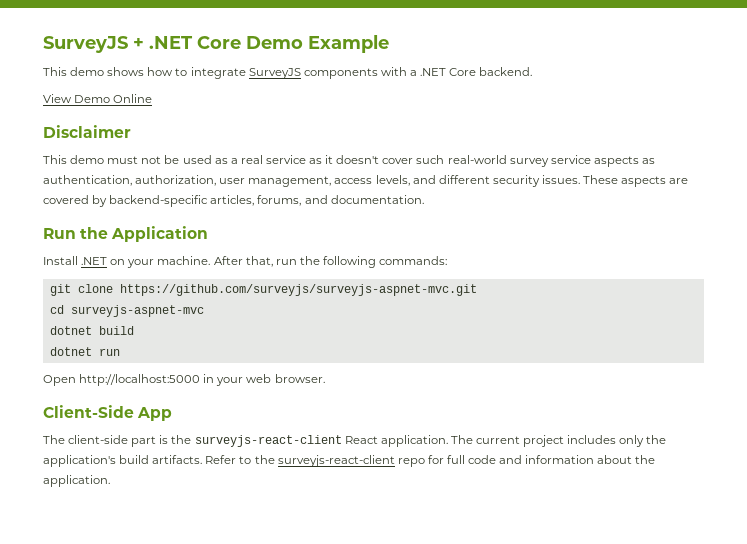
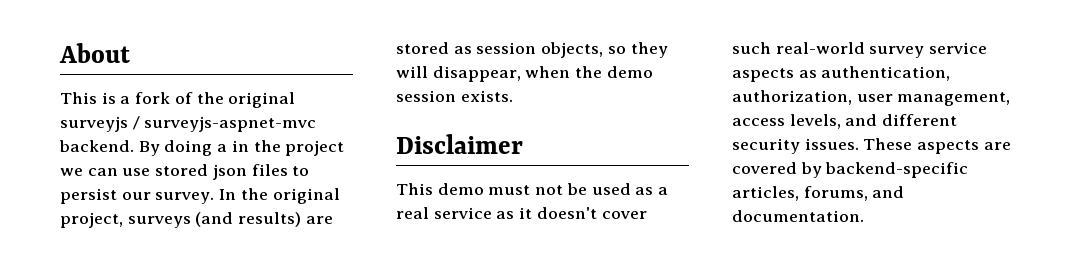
[43,35,389,53] [43,67,533,79] [43,94,153,103] SurveyJS + .NET Core Demo Example // This demo shows how to integrate SurveyJS components with a .NET Core backend. // View Demo Online -> [59,43,130,63] [60,92,296,108] [60,116,317,132] [59,140,345,156] [60,164,310,180] [60,188,340,204] [60,212,333,228] [396,42,668,58] [396,66,653,82] [396,90,513,102] About // This is a fork of the original surveyjs / surveyjs-aspnet-mvc backend. By doing a in the project we can use stored json files to persist our survey. In the original project, surveys (and results) are stored as session objects, so they will disappear, when the demo session exists.
[43,226,209,242] [43,256,448,268] [49,284,477,296] [49,305,204,317] [49,326,134,335] [49,347,120,356] [43,374,325,386] [43,405,173,421] [43,435,667,447] [43,455,656,467] [43,475,110,487] // Run the Application // Install .NET on your machine. After that, run the following commands: // git clone https://github.com/surveyjs/surveyjs-aspnet-mvc.git // cd surveyjs-aspnet-mvc // dotnet build // dotnet run // Open http://localhost:5000 in your web browser. // Client-Side App // The client-side part is the surveyjs-react-client React application. The current project includes only the application's build artifacts. Refer to the surveyjs-react-client repo for full code and information about the application. -> (864, 216) none

